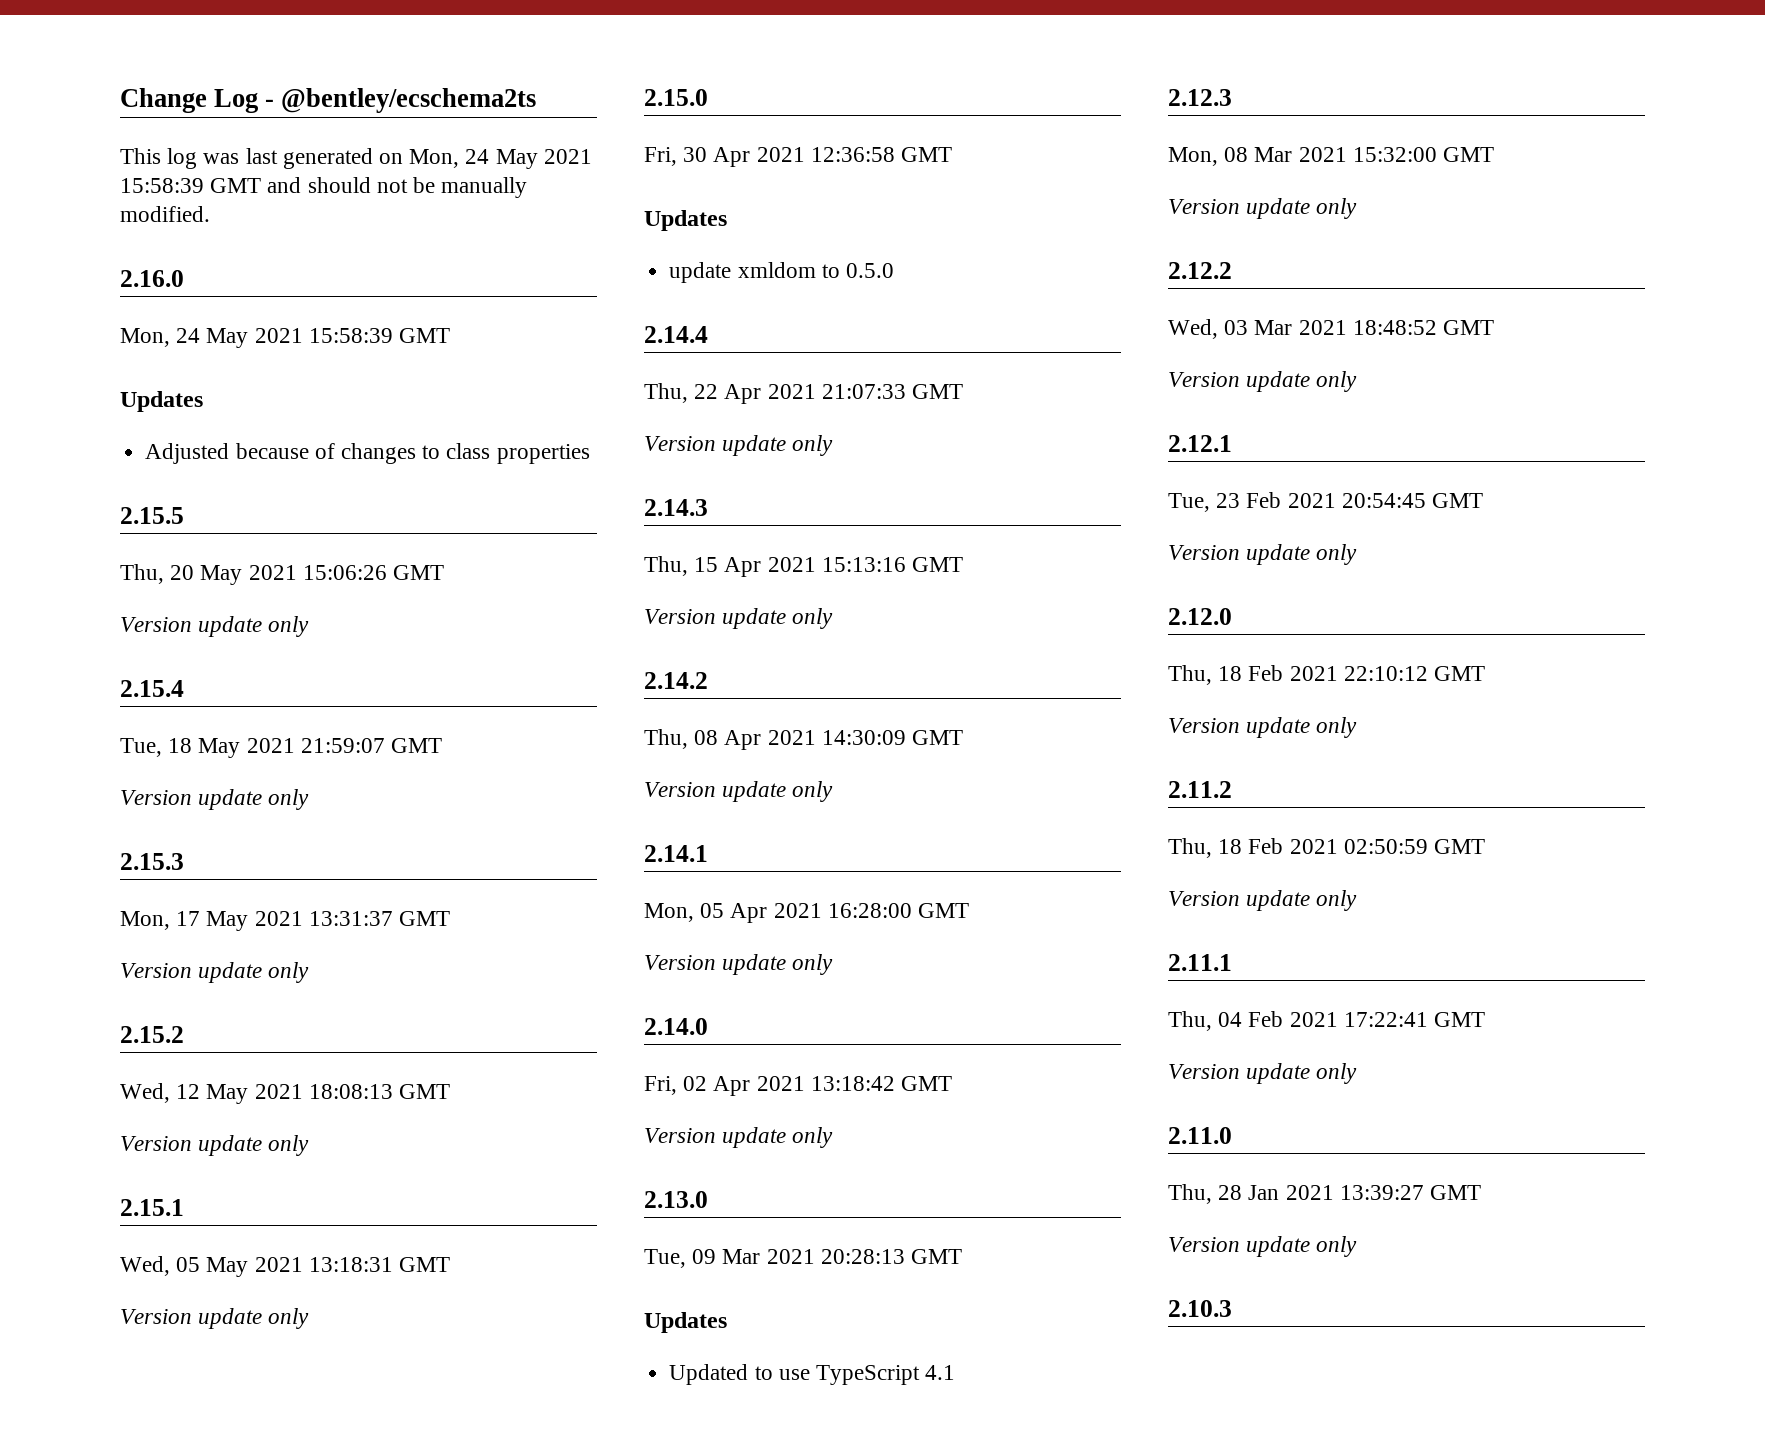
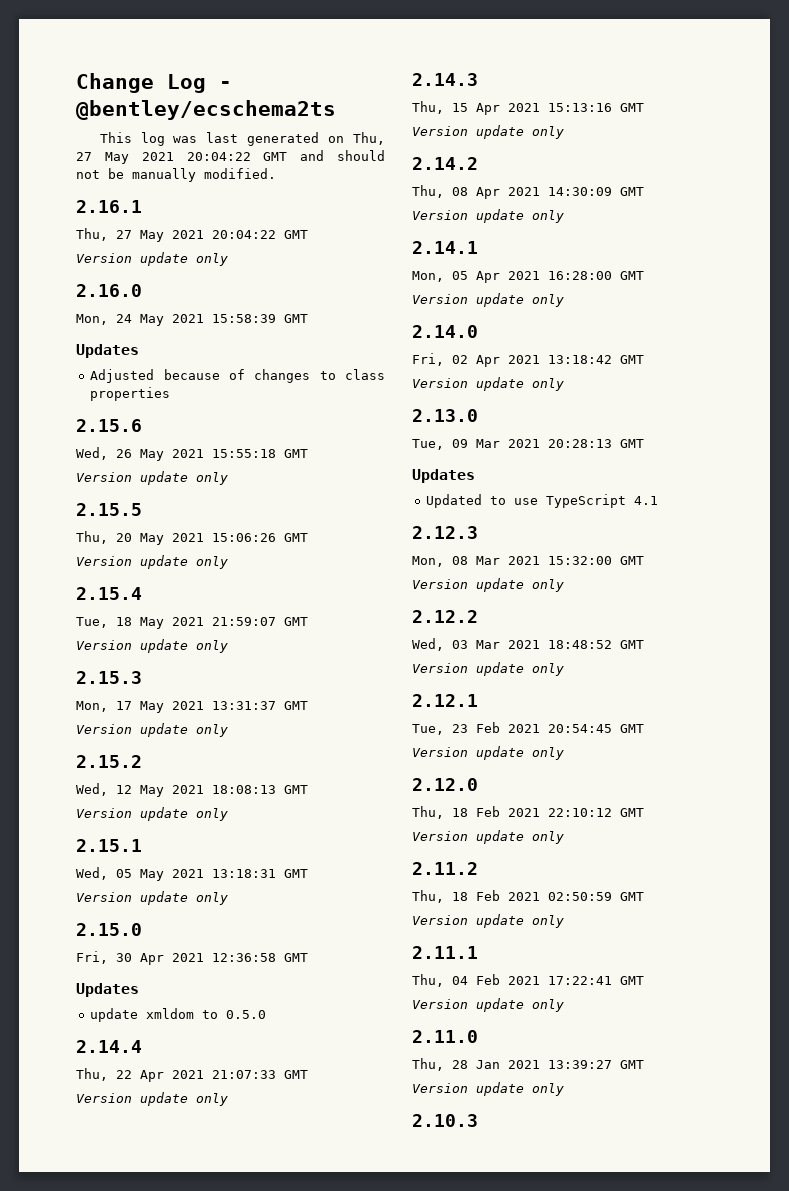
[409,149,592,169] [120,178,204,193] Mon, 24 May 2021 15:58:39 -> [353,132,385,145] [76,152,251,164] Thu, 27 May 2021 20:04:22
(210, 214) none -> [76,200,142,213] [76,228,308,242] [76,252,228,266] // 2.16.1 // Thu, 27 May 2021 20:04:22 GMT // Version update only
(590, 454) none -> [76,419,142,432] [76,447,308,461] [76,471,228,485] // 2.15.6 // Wed, 26 May 2021 15:55:18 GMT // Version update only

